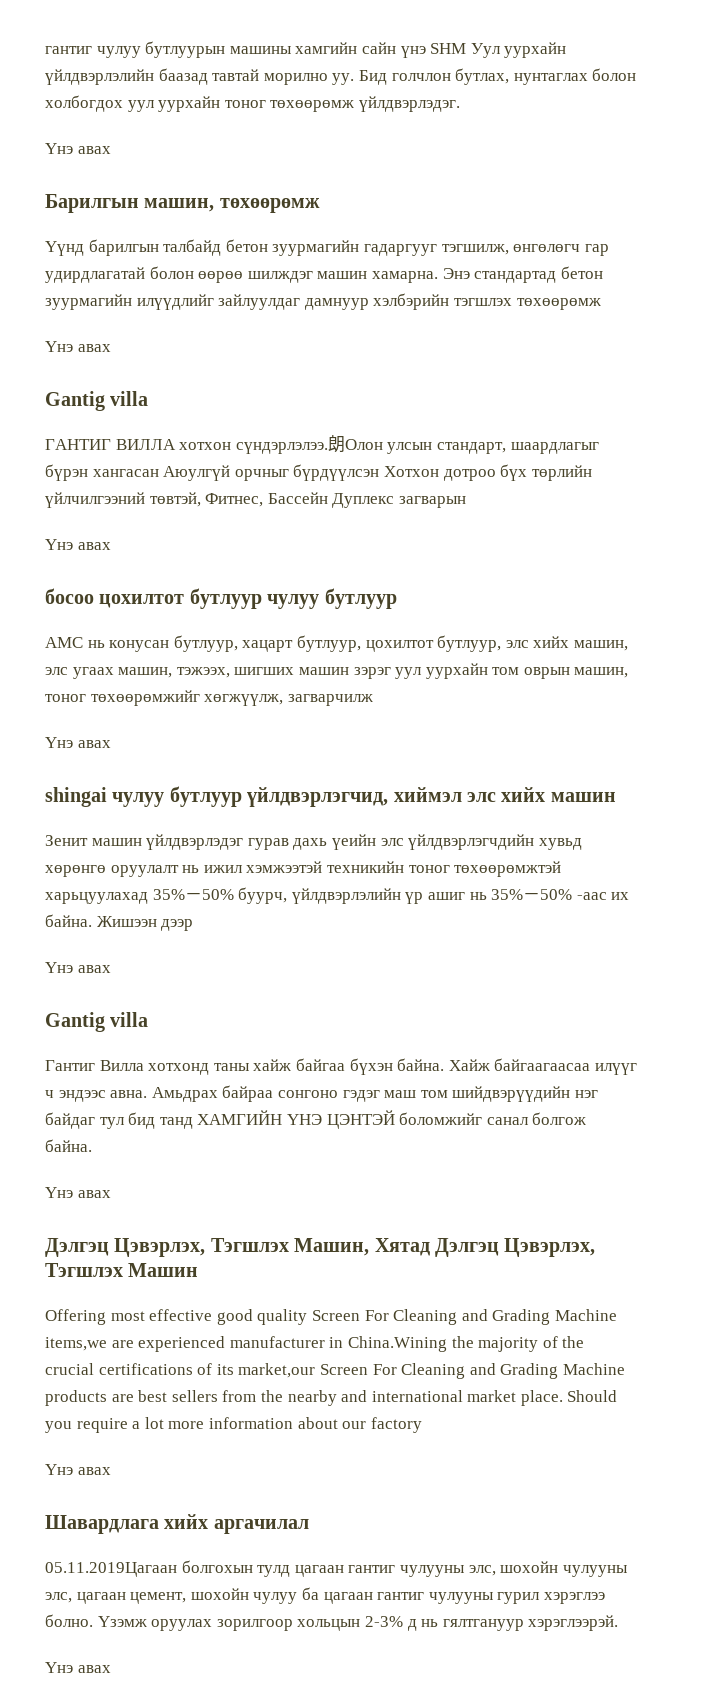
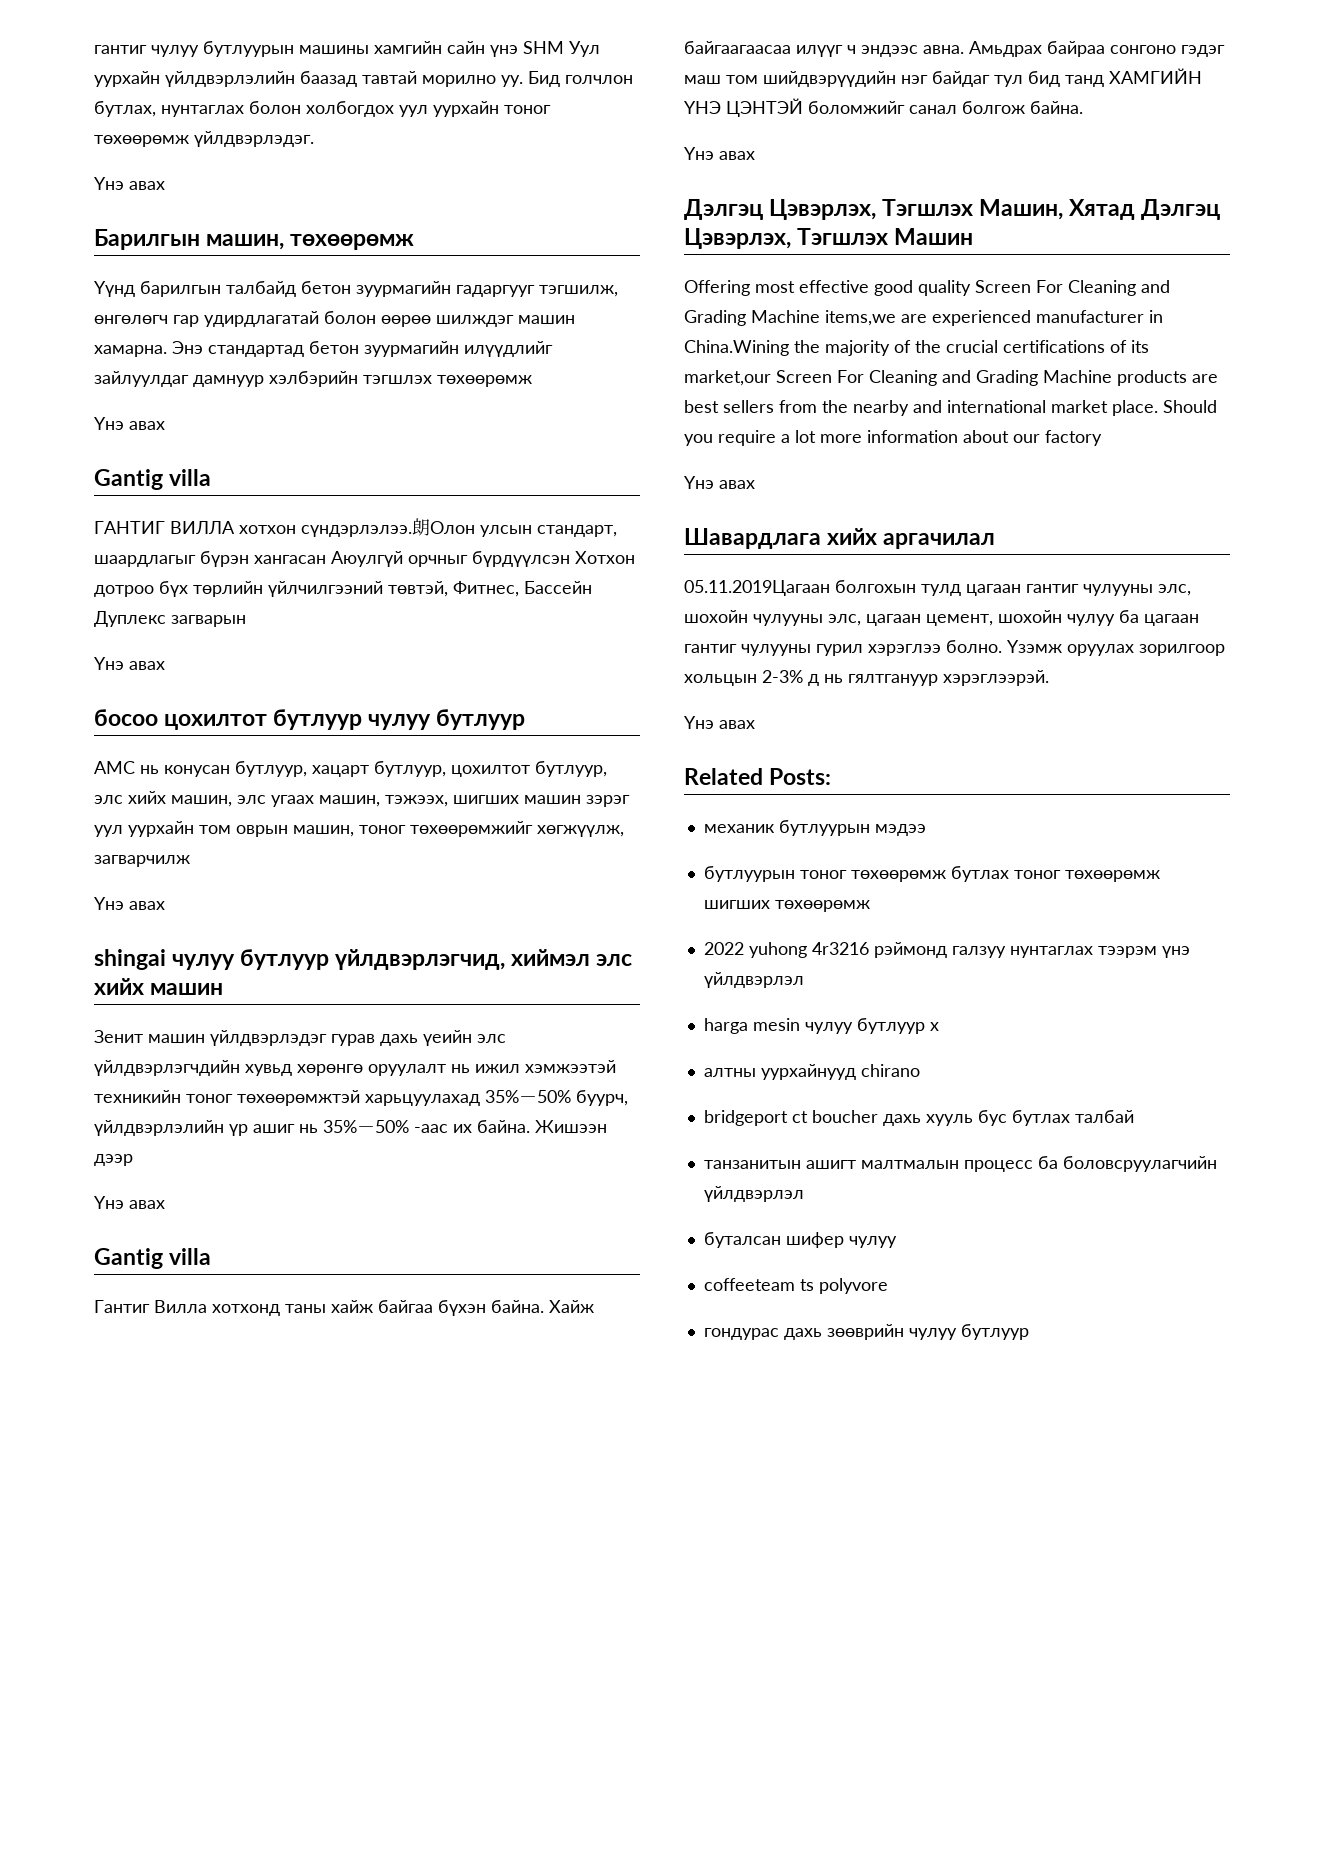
(111, 1669) none -> [684,768,832,785] [703,820,926,836] [703,866,1160,882] [703,900,870,912] [703,942,1190,958] [703,972,804,988] [703,1018,939,1034] [703,1064,920,1080] [703,1110,1134,1126] [703,1156,1217,1172] [703,1186,804,1202] [703,1232,897,1248] [703,1278,888,1294] [703,1324,1029,1340] // Related Posts: // механик бутлуурын мэдээ // бутлуурын тоног төхөөрөмж бутлах тоног төхөөрөмж шигших төхөөрөмж // 2022 yuhong 4r3216 рэймонд галзуу нунтаглах тээрэм үнэ үйлдвэрлэл // harga mesin чулуу бутлуур х // алтны уурхайнууд chirano // bridgeport ct boucher дахь хууль бус бутлах талбай // танзанитын ашигт малтмалын процесс ба боловсруулагчийн үйлдвэрлэл // буталсан шифер чулуу // coffeeteam ts polyvore // гондурас дахь зөөврийн чулуу бутлуур

